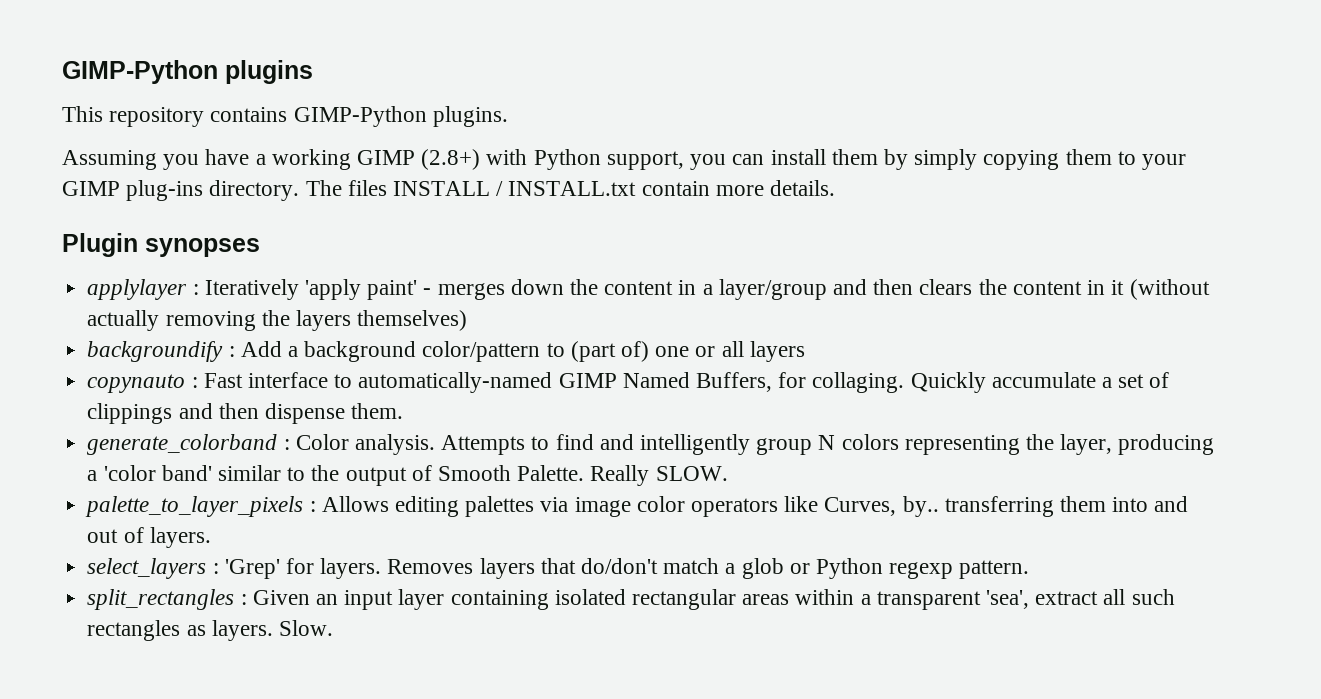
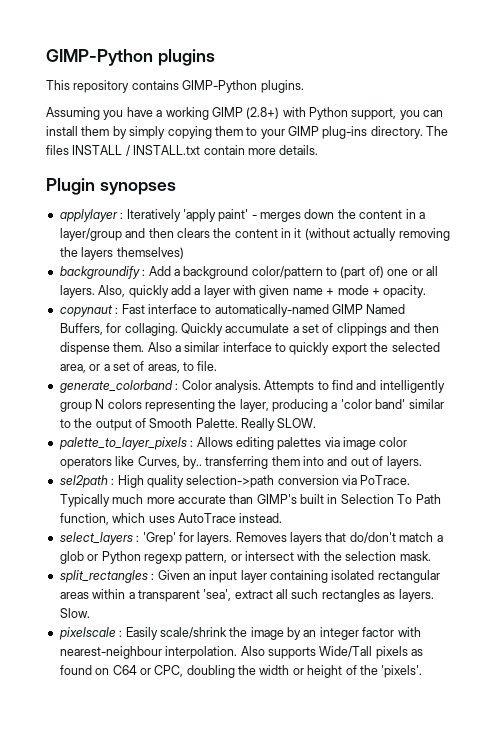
[749,341,805,362] [87,374,186,393] layers // copynauto -> [59,285,427,298] [59,305,113,317] layers. Also, quickly add a layer with given name + mode + opacity. // copynaut
(404, 411) none -> [147,342,440,355] [59,361,218,373] Also a similar interface to quickly export the selected area, or a set of areas, to file.
(211, 537) none -> [59,475,411,488] [59,494,441,507] [59,513,283,525] // sel2path : High quality selection->path conversion via PoTrace. Typically much more accurate than GIMP's built in Selection To Path function, which uses AutoTrace instead.
[959,560,1030,579] pattern. -> [185,551,431,564] pattern, or intersect with the selection mask.
(333, 628) none -> [58,627,421,640] [59,646,423,659] [59,665,423,678] // pixelscale : Easily scale/shrink the image by an integer factor with nearest-neighbour interpolation. Also supports Wide/Tall pixels as found on C64 or CPC, doubling the width or height of the 'pixels'.

